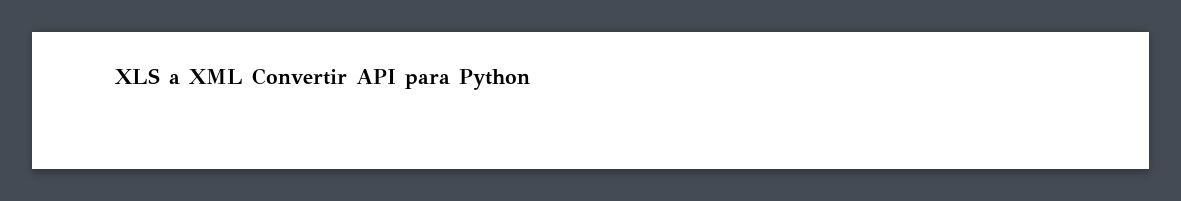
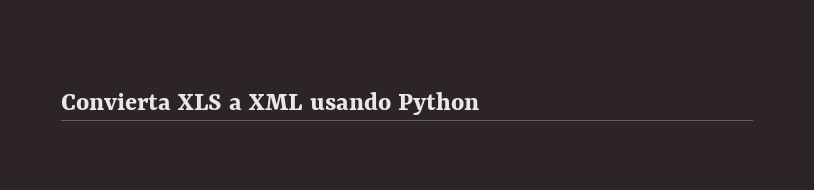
(115, 76) none -> [61,93,171,110] Convierta
[252,68,450,89] Convertir API para -> [309,92,391,110] usando

